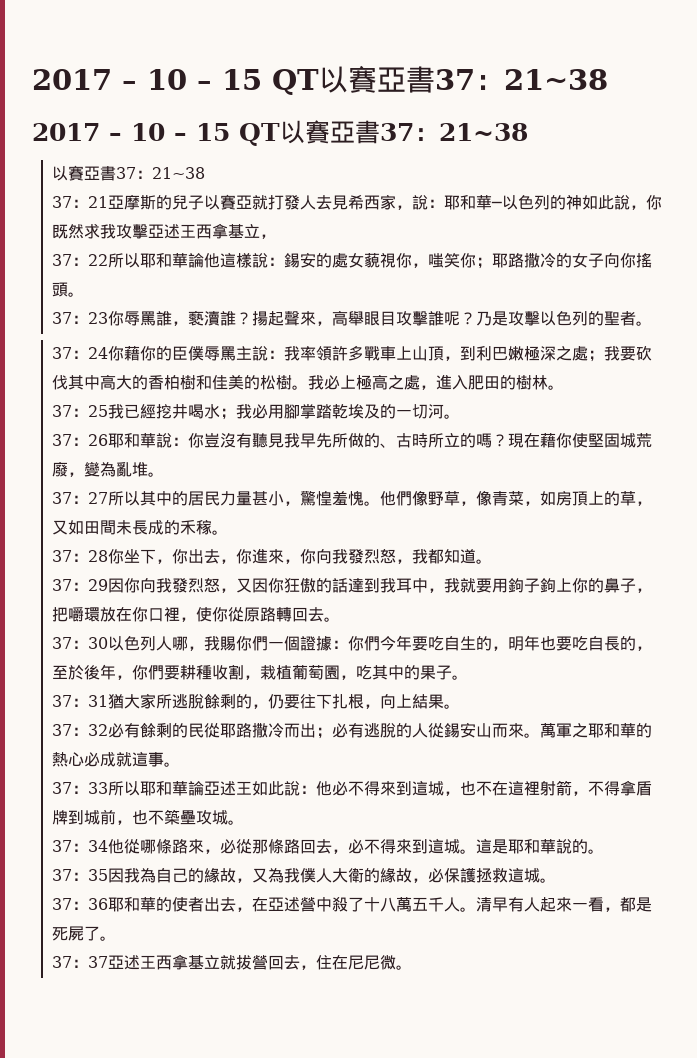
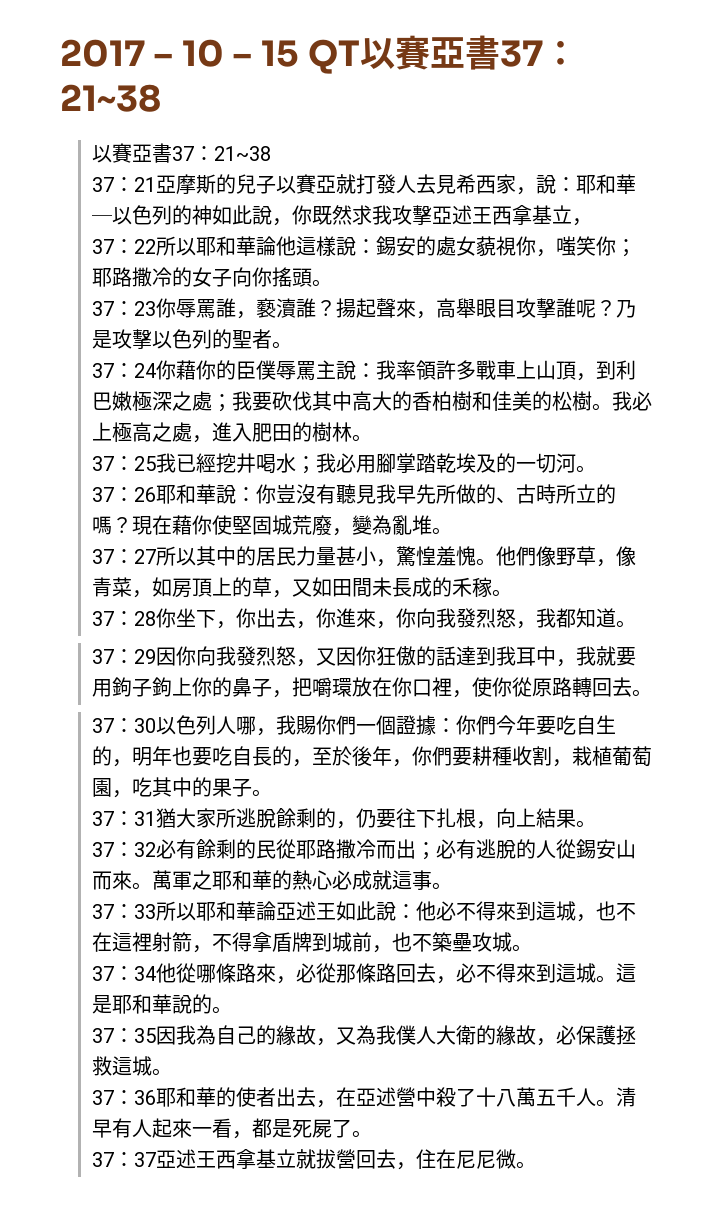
[32,120,528,146] // 2017 – 10 – 15 QT以賽亞書37：21~38 -> (161, 98) none

